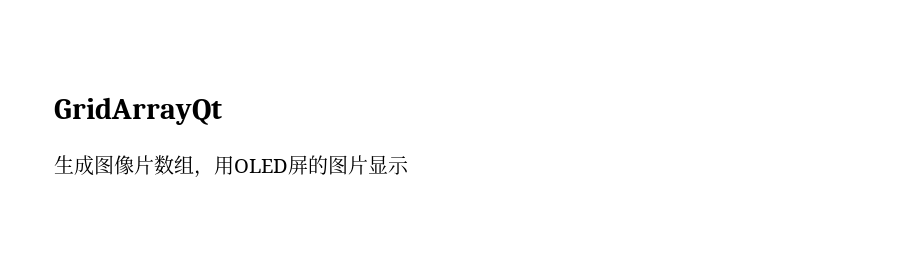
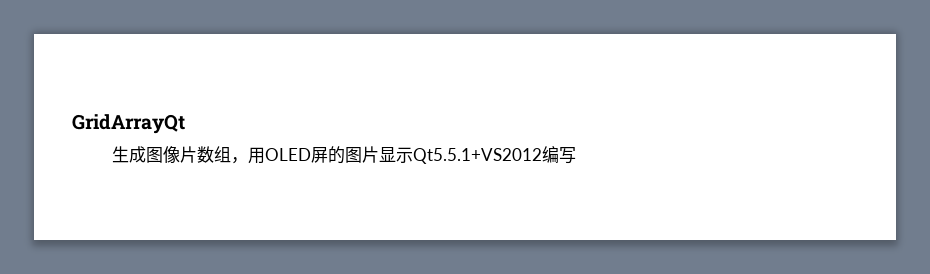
(409, 165) none -> [413,146,577,164] Qt5.5.1+VS2012编写

